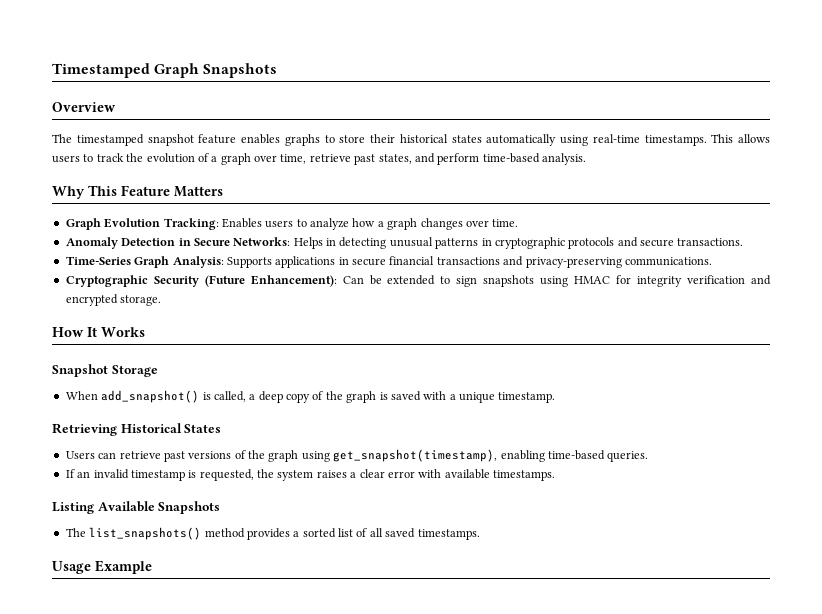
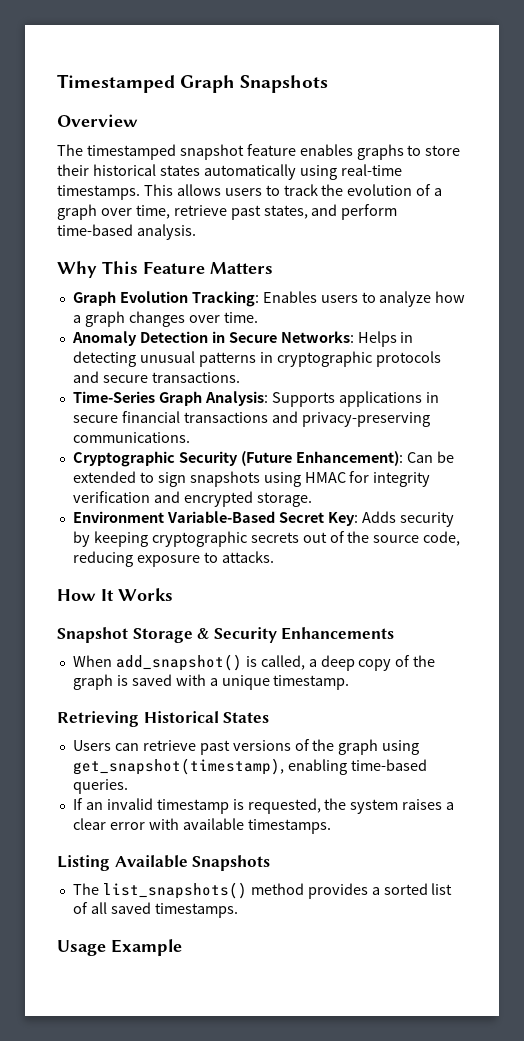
(162, 300) none -> [72,511,454,527] [72,531,461,547] [72,551,274,567] // Environment Variable-Based Secret Key: Adds security by keeping cryptographic secrets out of the source code, reducing exposure to attacks.
(158, 371) none -> [197,627,395,643] & Security Enhancements

